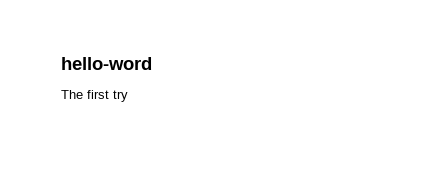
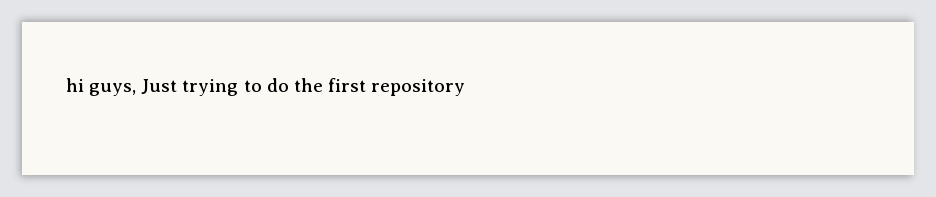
[61,57,152,70] [61,90,128,102] hello-word // The first try -> [66,78,466,96] hi guys, Just trying to do the first repository

